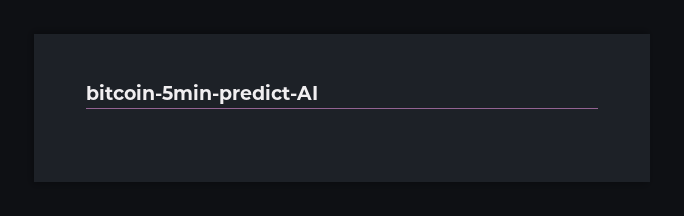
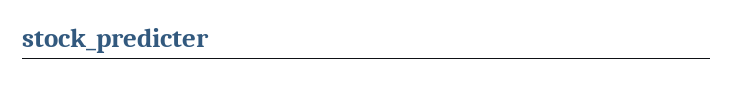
[86,84,318,104] bitcoin-5min-predict-AI -> [22,28,209,53] stock_predicter

